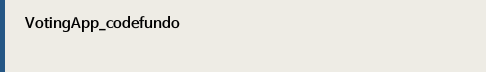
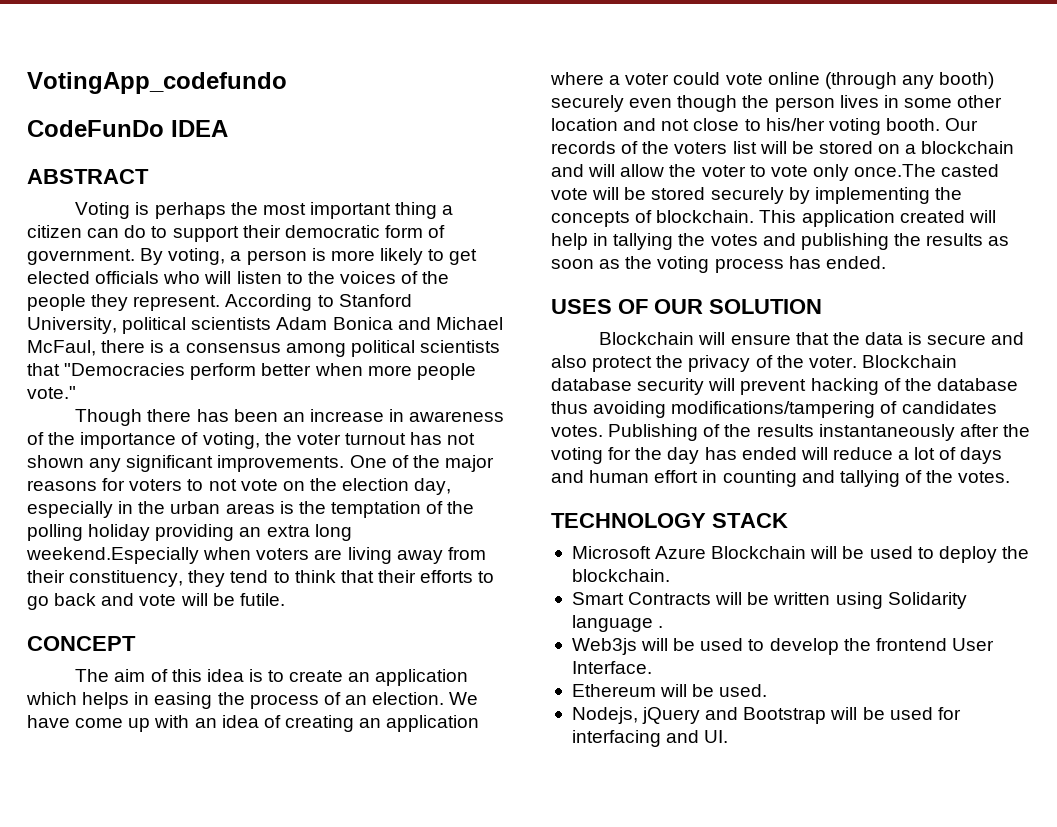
(180, 24) none -> [27,120,228,137] [27,169,149,184] [75,202,454,219] [27,225,446,242] [27,248,478,265] [27,271,450,284] [27,294,412,311] [27,317,503,334] [27,340,500,357] [27,363,476,380] [27,386,76,399] [75,409,505,426] [27,432,476,449] [27,455,494,472] [27,478,452,495] [27,501,475,518] [27,524,352,541] [26,547,486,564] [27,570,495,587] [27,593,285,610] [27,636,136,651] [75,669,469,686] [26,692,479,709] [27,715,480,732] [550,72,995,89] [551,95,1003,112] [551,118,979,135] [551,141,1015,154] [551,164,1000,181] [551,187,962,204] [551,210,996,227] [551,233,1010,250] [551,256,886,273] [551,299,822,314] [599,332,1025,345] [551,355,957,372] [551,378,1018,395] [551,401,997,418] [551,424,1030,441] [551,447,1003,464] [551,470,1011,487] [551,513,788,528] [571,546,1029,563] [571,569,670,582] [571,592,967,609] [571,615,664,632] [571,638,994,655] [571,661,652,674] [571,684,768,697] [571,707,961,724] [571,730,729,747] // CodeFunDo IDEA // ABSTRACT // Voting is perhaps the most important thing a citizen can do to support their democratic form of government. By voting, a person is more likely to get elected officials who will listen to the voices of the people they represent. According to Stanford University, political scientists Adam Bonica and Michael McFaul, there is a consensus among political scientists that "Democracies perform better when more people vote." // Though there has been an increase in awareness of the importance of voting, the voter turnout has not shown any significant improvements. One of the major reasons for voters to not vote on the election day, especially in the urban areas is the temptation of the polling holiday providing an extra long weekend.Especially when voters are living away from their constituency, they tend to think that their efforts to go back and vote will be futile. // CONCEPT // The aim of this idea is to create an application which helps in easing the process of an election. We have come up with an idea of creating an application where a voter could vote online (through any booth) securely even though the person lives in some other location and not close to his/her voting booth. Our records of the voters list will be stored on a blockchain and will allow the voter to vote only once.The casted vote will be stored securely by implementing the concepts of blockchain. This application created will help in tallying the votes and publishing the results as soon as the voting process has ended. // USES OF OUR SOLUTION // Blockchain will ensure that the data is secure and also protect the privacy of the voter. Blockchain database security will prevent hacking of the database thus avoiding modifications/tampering of candidates votes. Publishing of the results instantaneously after the voting for the day has ended will reduce a lot of days and human effort in counting and tallying of the votes. // TECHNOLOGY STACK // Microsoft Azure Blockchain will be used to deploy the blockchain. // Smart Contracts will be written using Solidarity language . // Web3js will be used to develop the frontend User Interface. // Ethereum will be used. // Nodejs, jQuery and Bootstrap will be used for interfacing and UI.

